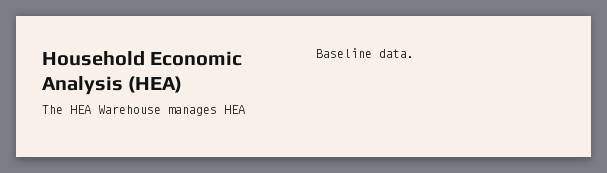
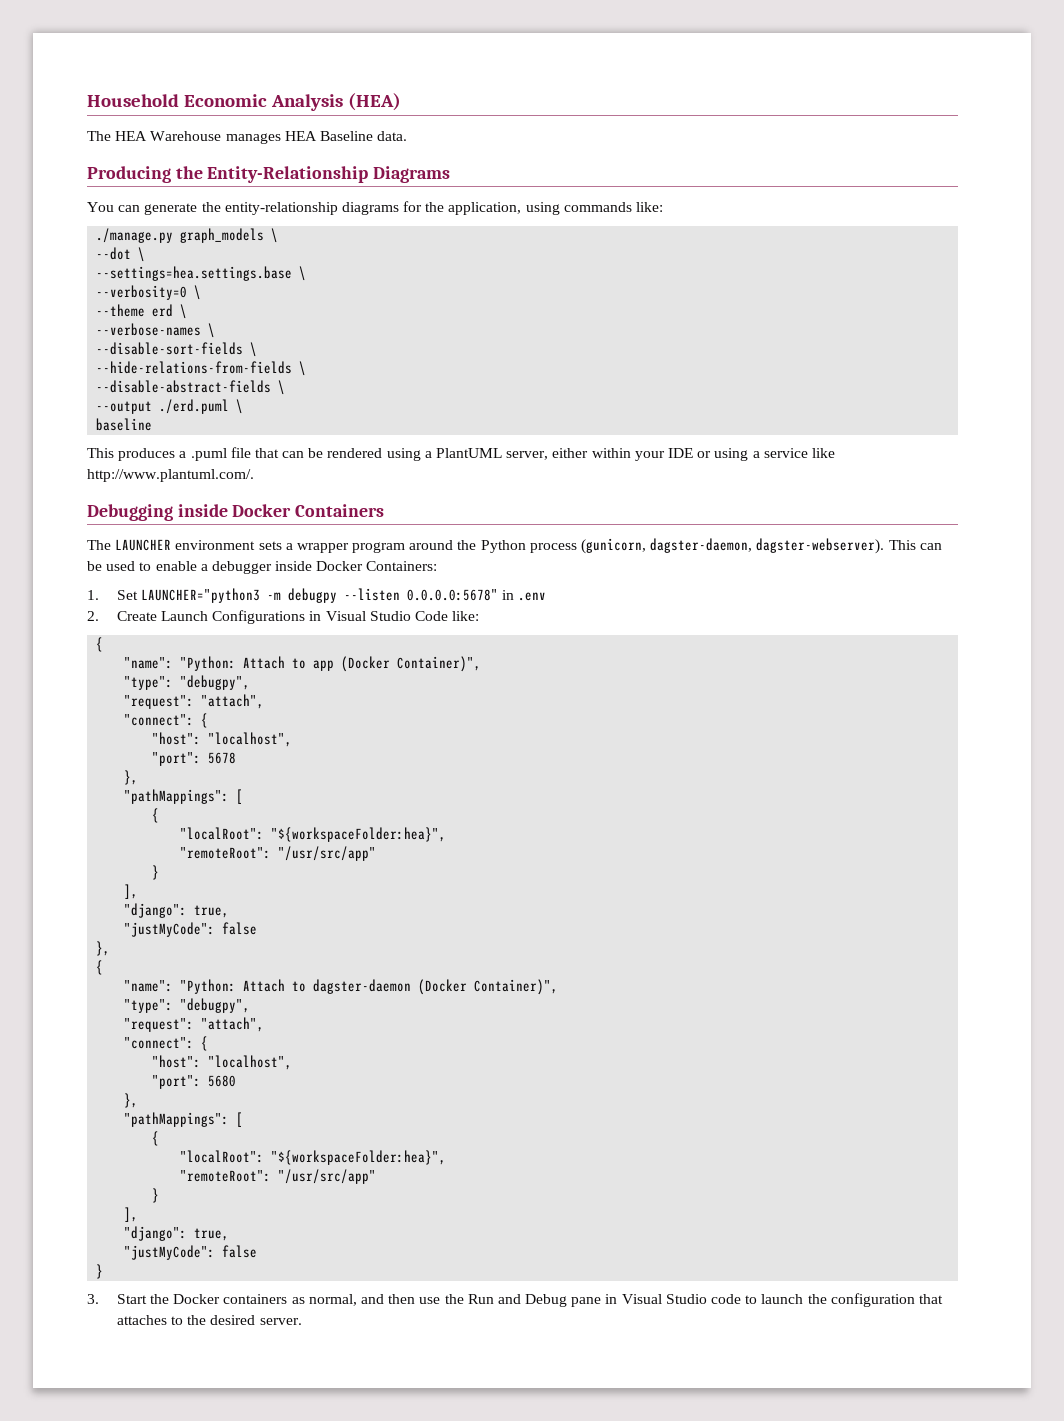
(414, 53) none -> [87,166,451,183] [87,201,664,215] [96,228,279,243] [96,247,146,262] [96,266,307,281] [96,285,202,300] [96,304,188,319] [96,323,216,338] [96,342,258,357] [96,361,307,376] [96,380,286,395] [96,399,244,414] [96,418,153,431] [87,447,835,461] [87,469,254,482] [87,504,385,521] [87,538,942,554] [87,561,438,574] [87,588,547,603] [87,610,480,624] [96,637,104,652] [124,656,482,672] [124,675,251,690] [124,694,265,709] [124,713,209,728] [152,732,293,747] [152,752,237,766] [124,770,139,785] [124,789,244,804] [152,808,160,823] [180,827,447,842] [180,846,377,861] [152,865,160,880] [124,884,139,899] [124,903,230,918] [124,922,258,937] [96,941,111,956] [96,960,104,975] [124,979,559,995] [124,998,251,1013] [124,1017,265,1032] [124,1036,209,1051] [152,1055,293,1070] [152,1075,237,1089] [124,1093,139,1108] [124,1112,244,1127] [152,1131,160,1146] [180,1150,447,1165] [180,1169,377,1184] [152,1188,160,1203] [124,1207,139,1222] [124,1226,230,1241] [124,1245,258,1260] [96,1264,104,1279] [87,1293,943,1307] [116,1315,302,1325] // Producing the Entity-Relationship Diagrams // You can generate the entity-relationship diagrams for the application, using commands like: // ./manage.py graph_models \ // --dot \ // --settings=hea.settings.base \ // --verbosity=0 \ // --theme erd \ // --verbose-names \ // --disable-sort-fields \ // --hide-relations-from-fields \ // --disable-abstract-fields \ // --output ./erd.puml \ // baseline // This produces a .puml file that can be rendered using a PlantUML server, either within your IDE or using a service like http://www.plantuml.com/. // Debugging inside Docker Containers // The LAUNCHER environment sets a wrapper program around the Python process (gunicorn, dagster-daemon, dagster-webserver). This can be used to enable a debugger inside Docker Containers: // 1. Set LAUNCHER="python3 -m debugpy --listen 0.0.0.0:5678" in .env // 2. Create Launch Configurations in Visual Studio Code like: // { // "name": "Python: Attach to app (Docker Container)", // "type": "debugpy", // "request": "attach", // "connect": { // "host": "localhost", // "port": 5678 // }, // "pathMappings": [ // { // "localRoot": "${workspaceFolder:hea}", // "remoteRoot": "/usr/src/app" // } // ], // "django": true, // "justMyCode": false // }, // { // "name": "Python: Attach to dagster-daemon (Docker Container)", // "type": "debugpy", // "request": "attach", // "connect": { // "host": "localhost", // "port": 5680 // }, // "pathMappings": [ // { // "localRoot": "${workspaceFolder:hea}", // "remoteRoot": "/usr/src/app" // } // ], // "django": true, // "justMyCode": false // } // 3. Start the Docker containers as normal, and then use the Run and Debug pane in Visual Studio code to launch the configuration that attaches to the desired server.

